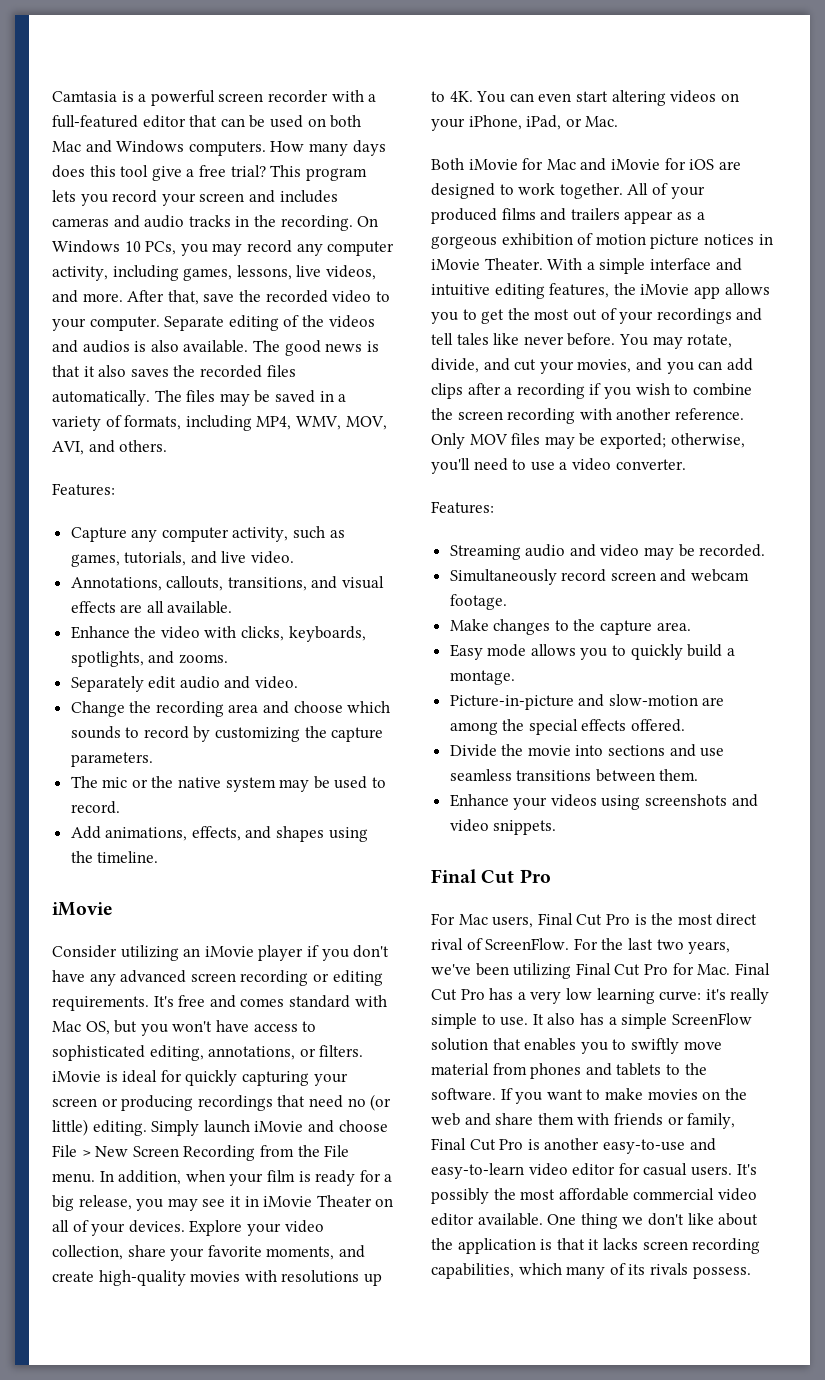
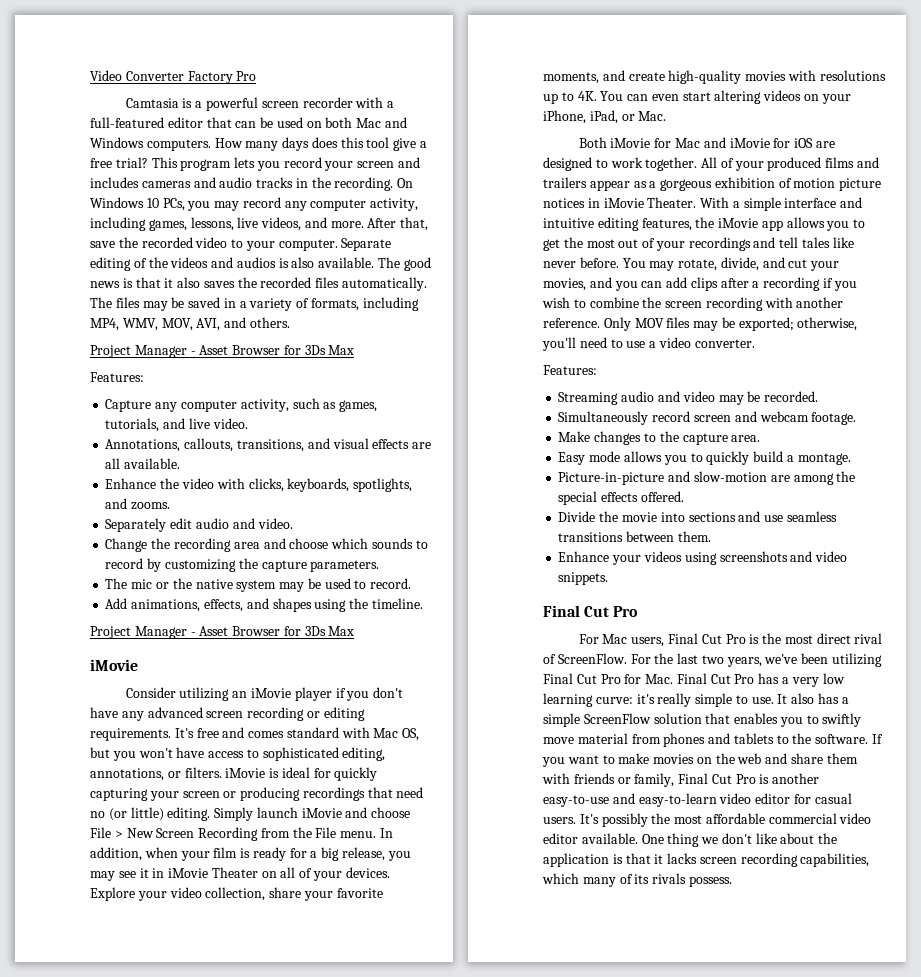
(52, 96) none -> [90,70,257,84] Video Converter Factory Pro //
(168, 446) none -> [90,345,355,358] // Project Manager - Asset Browser for 3Ds Max
(159, 857) none -> [90,626,355,639] // Project Manager - Asset Browser for 3Ds Max

